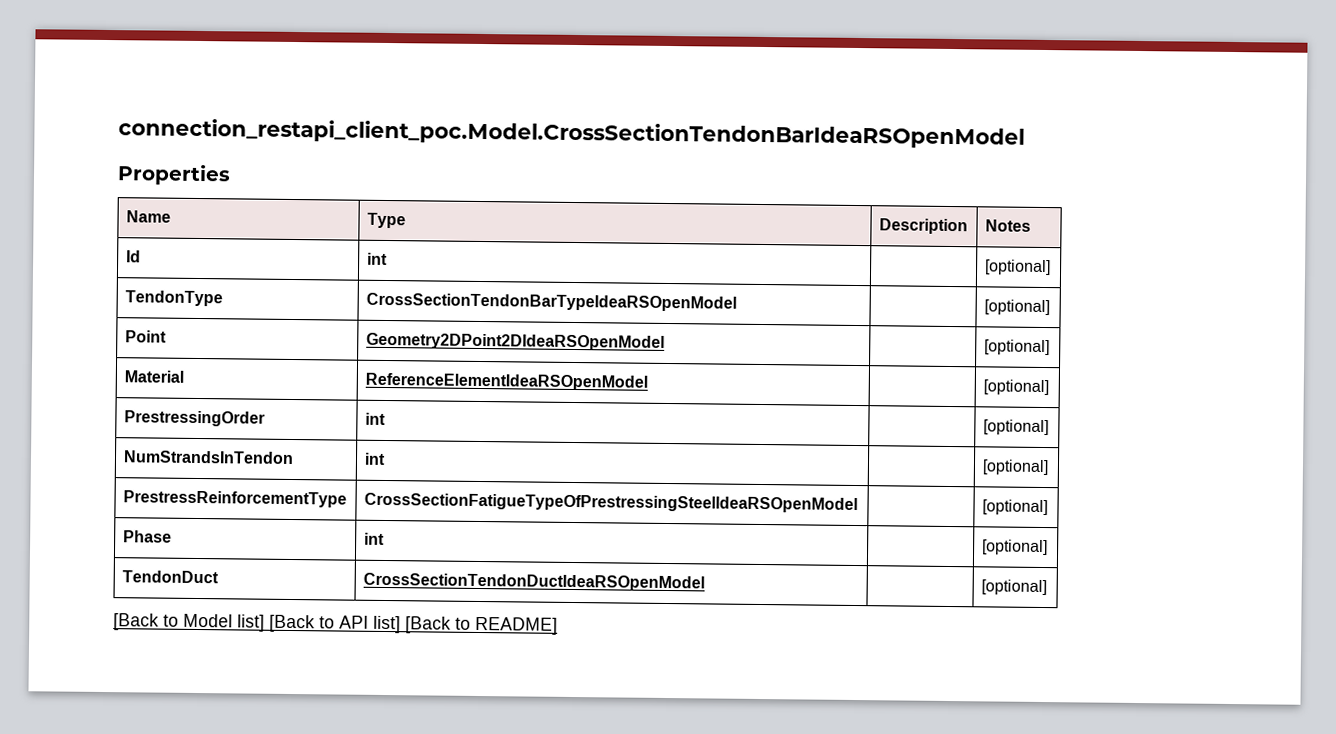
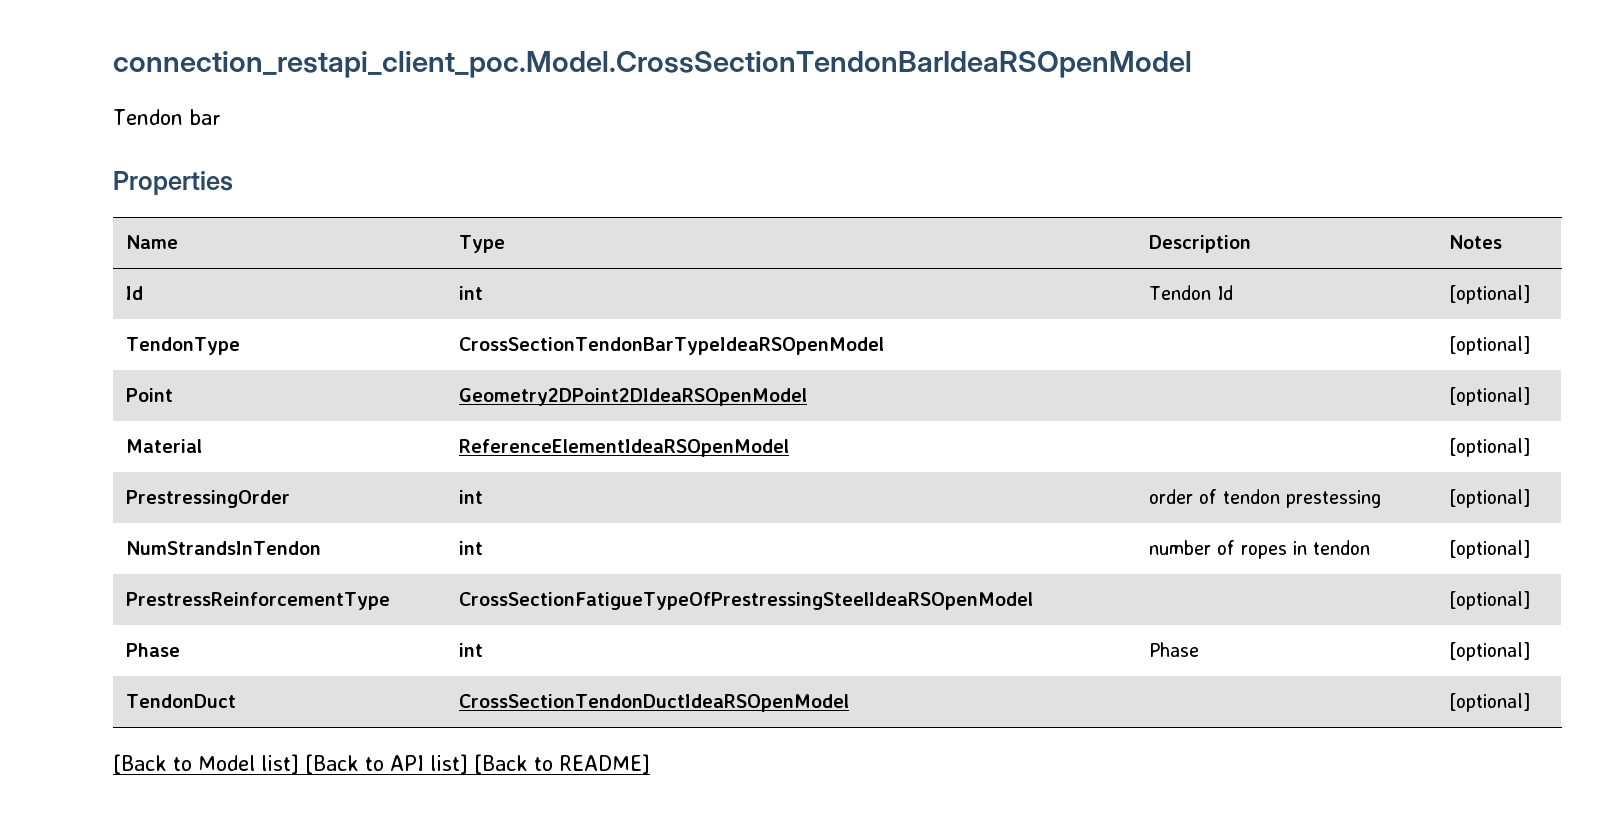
(1025, 133) none -> [113,109,221,125] // Tendon bar
(388, 259) none -> [1148,285,1233,300] Tendon Id
(386, 418) none -> [1148,489,1381,508] order of tendon prestessing
(386, 458) none -> [1148,540,1370,559] number of ropes in tendon
(385, 538) none -> [1148,642,1199,657] Phase

